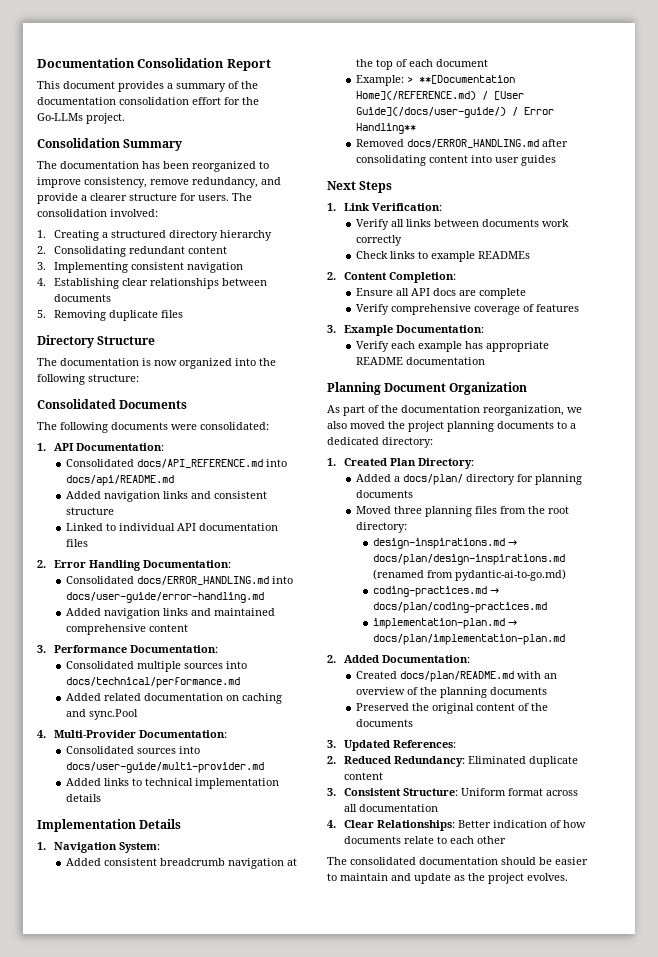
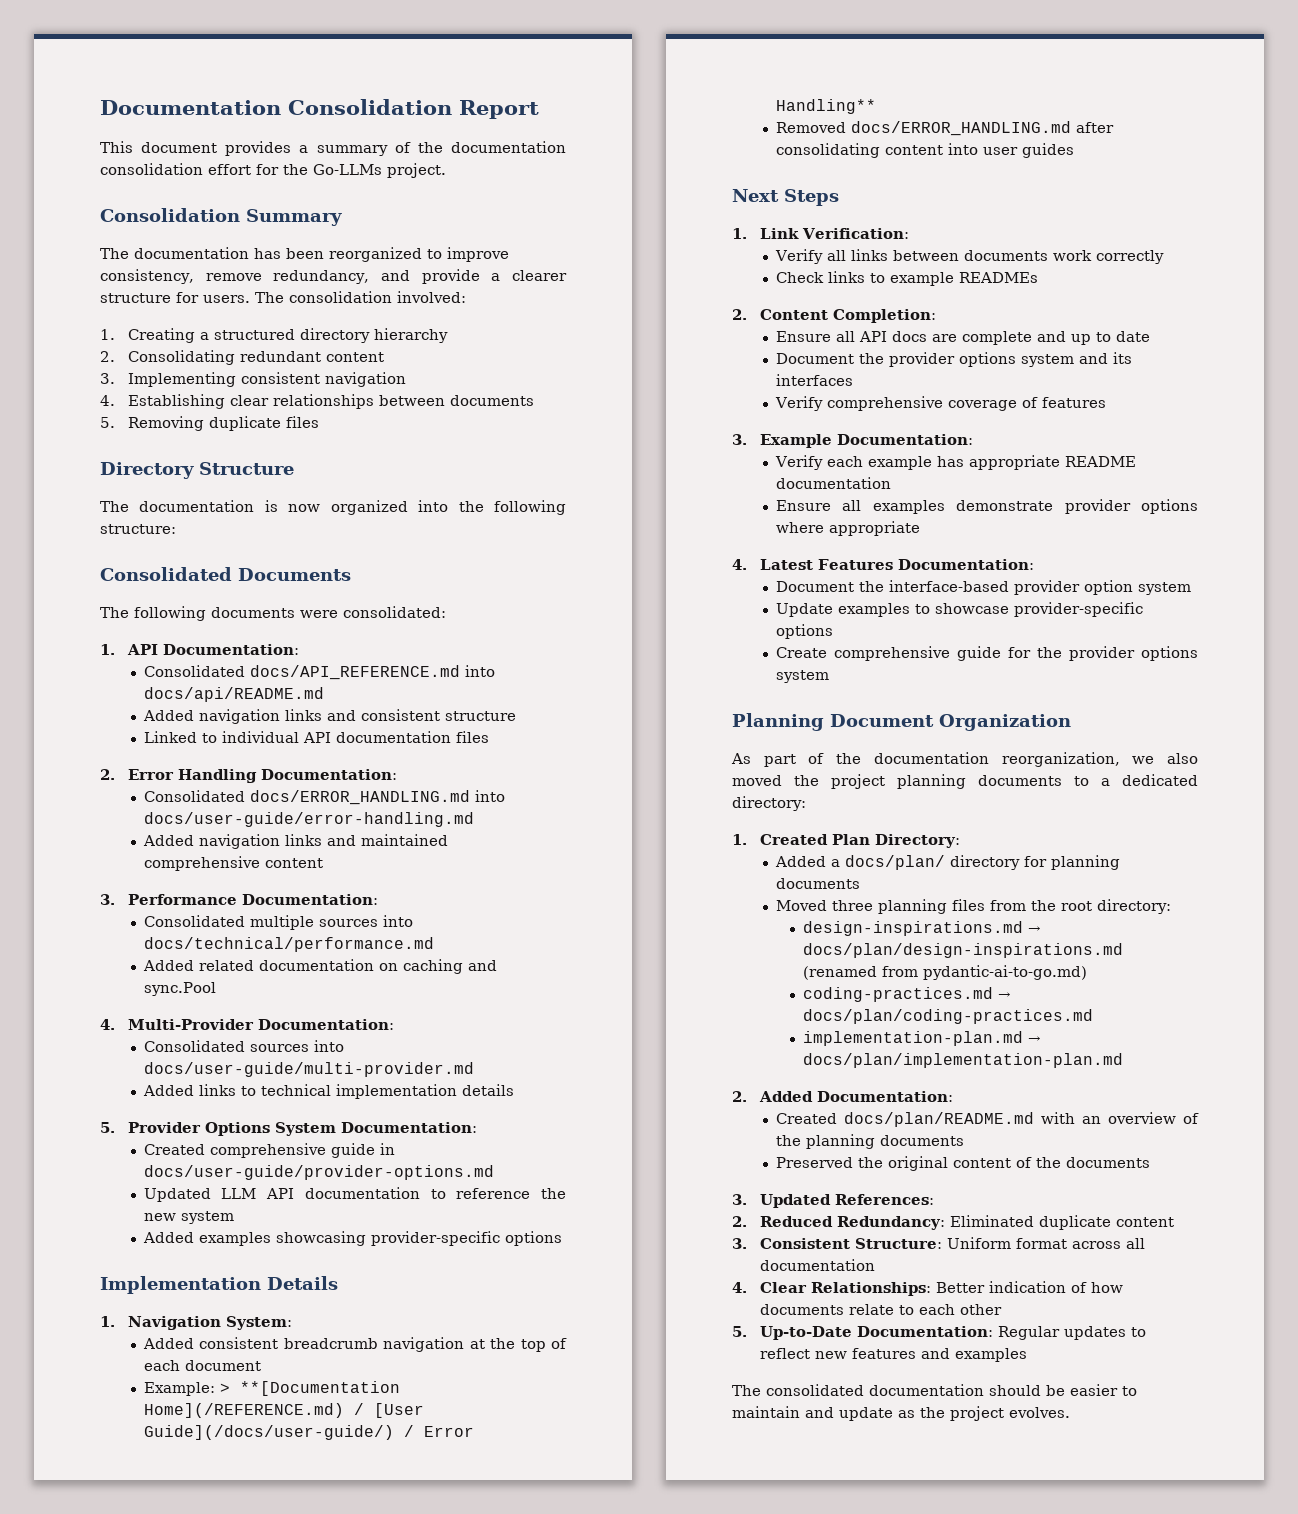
(102, 798) none -> [100,1122,477,1136] [143,1143,395,1158] [143,1165,494,1180] [143,1187,566,1202] [143,1211,234,1224] [142,1231,562,1246] // 5. Provider Options System Documentation: // Created comprehensive guide in docs/user-guide/provider-options.md // Updated LLM API documentation to reference the new system // Added examples showcasing provider-specific options
(527, 293) none -> [1036,331,1150,345] [775,352,1132,367] [775,374,853,386] and up to date // Document the provider options system and its interfaces
(486, 361) none -> [775,499,1198,514] [775,521,920,536] [732,559,1034,570] [775,580,1191,595] [775,602,1143,617] [775,624,833,639] [775,646,1198,661] [775,670,829,683] // Ensure all examples demonstrate provider options where appropriate // 4. Latest Features Documentation: // Document the interface-based provider option system // Update examples to showcase provider-specific options // Create comprehensive guide for the provider options system
(507, 840) none -> [732,1326,1146,1340] [759,1348,1027,1362] // 5. Up-to-Date Documentation: Regular updates to reflect new features and examples

